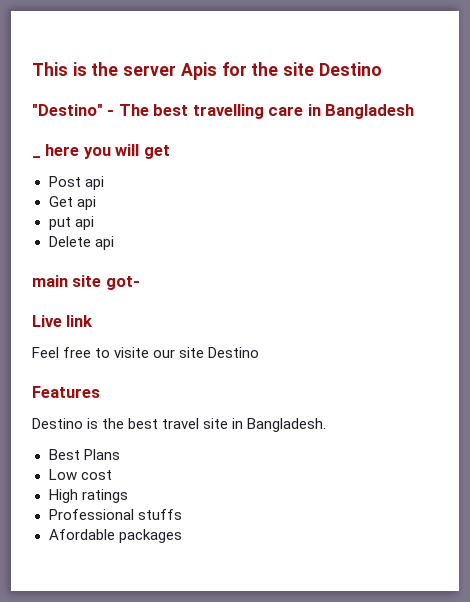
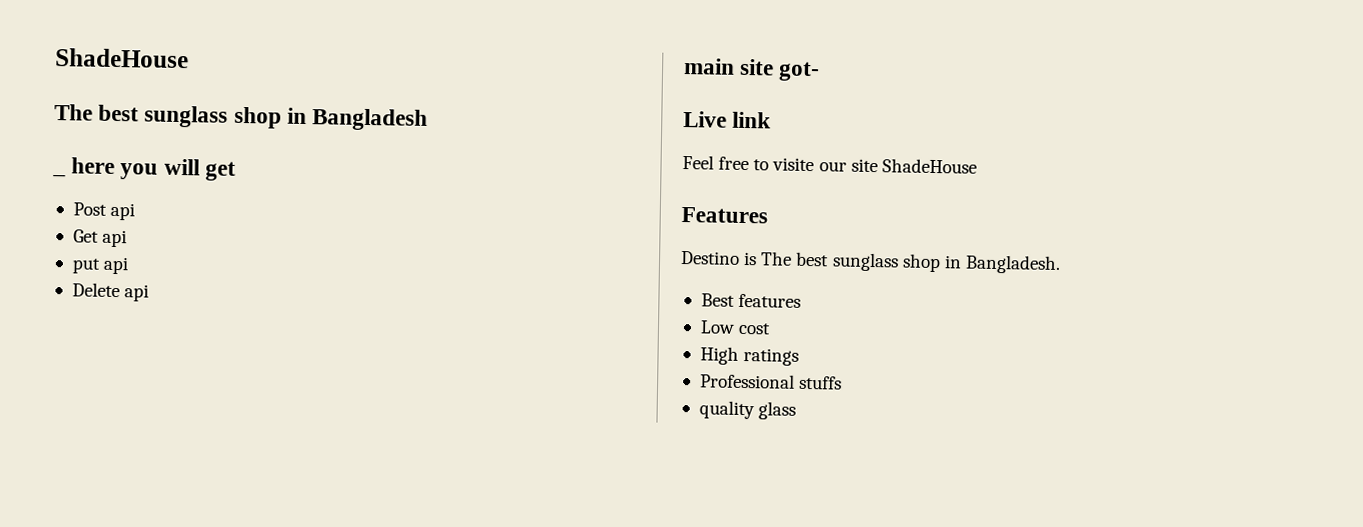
[32,62,382,80] [32,104,304,119] This is the server Apis for the site Destino // "Destino" - The best travelling care -> [55,48,189,69] [54,104,282,129] ShadeHouse // The best sunglass shop
[208,347,260,358] Destino -> [881,158,977,174] ShadeHouse
[102,418,229,429] the best travel site -> [760,251,941,273] The best sunglass shop
[83,449,120,460] Plans -> [738,293,802,308] features
[48,529,182,543] Afordable packages -> [698,400,797,420] quality glass

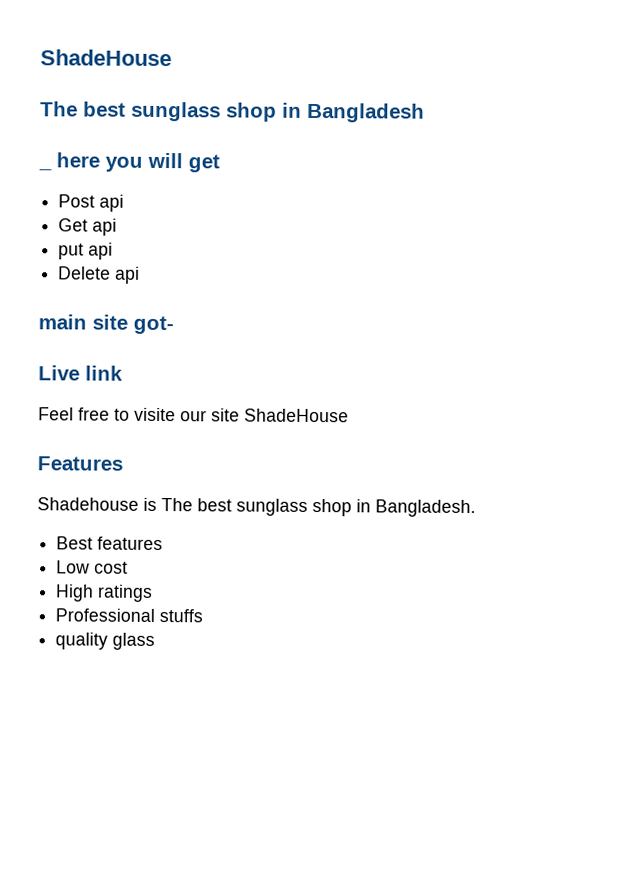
[680,250,740,265] Destino -> [37,497,139,511] Shadehouse

